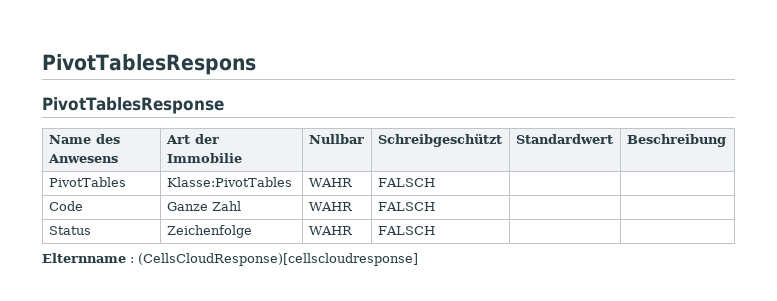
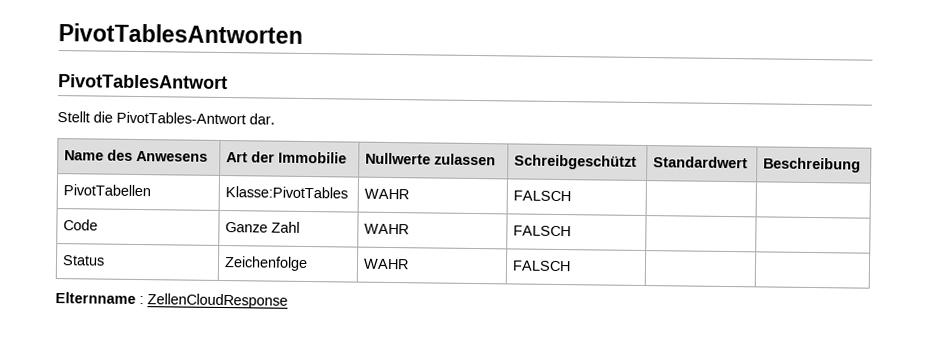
[42,54,256,75] [42,97,224,114] PivotTablesRespons // PivotTablesResponse -> [58,23,303,44] [58,74,228,90] [57,111,275,125] PivotTablesAntworten // PivotTablesAntwort // Stellt die PivotTables-Antwort dar.
[308,134,364,144] Nullbar -> [364,152,496,166] Nullwerte zulassen
[48,177,126,187] PivotTables -> [62,184,151,197] PivotTabellen
[138,253,418,266] (CellsCloudResponse)[cellscloudresponse] -> [147,293,288,309] ZellenCloudResponse

